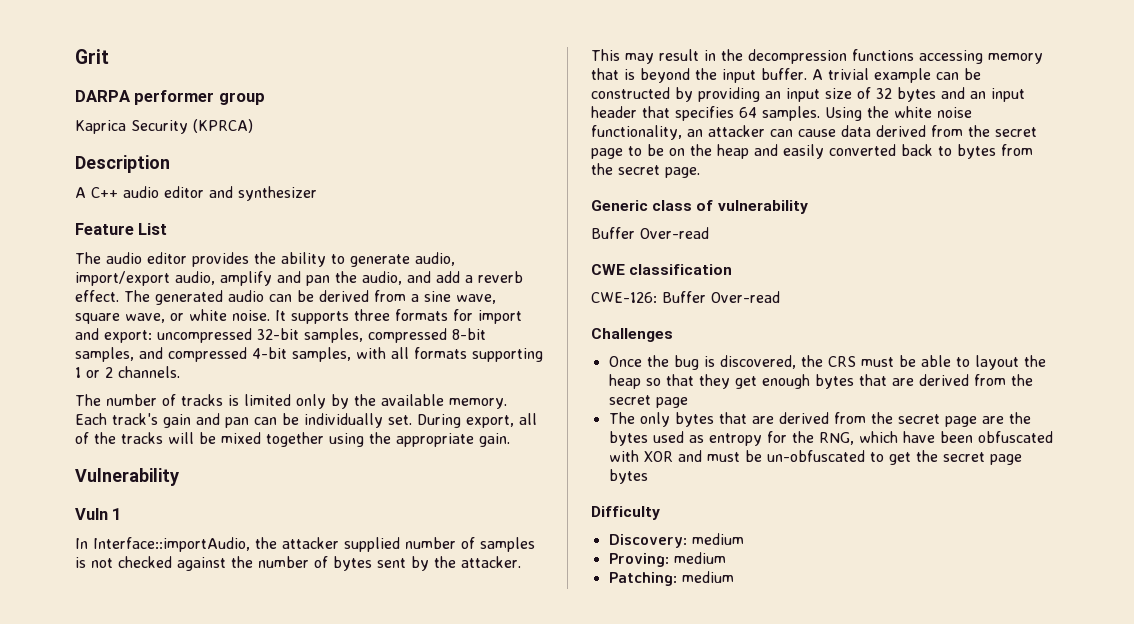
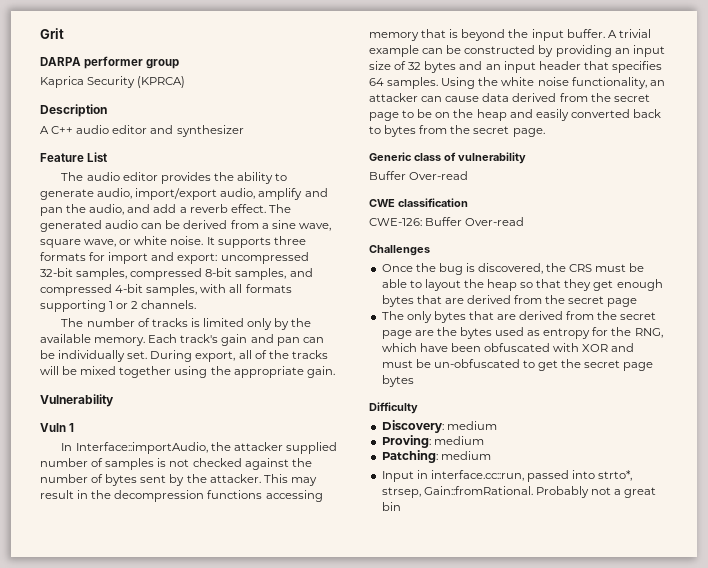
(734, 577) none -> [381,470,633,482] [381,486,657,498] [381,502,401,511] // Input in interface.cc::run, passed into strto*, strsep, Gain::fromRational. Probably not a great bin

